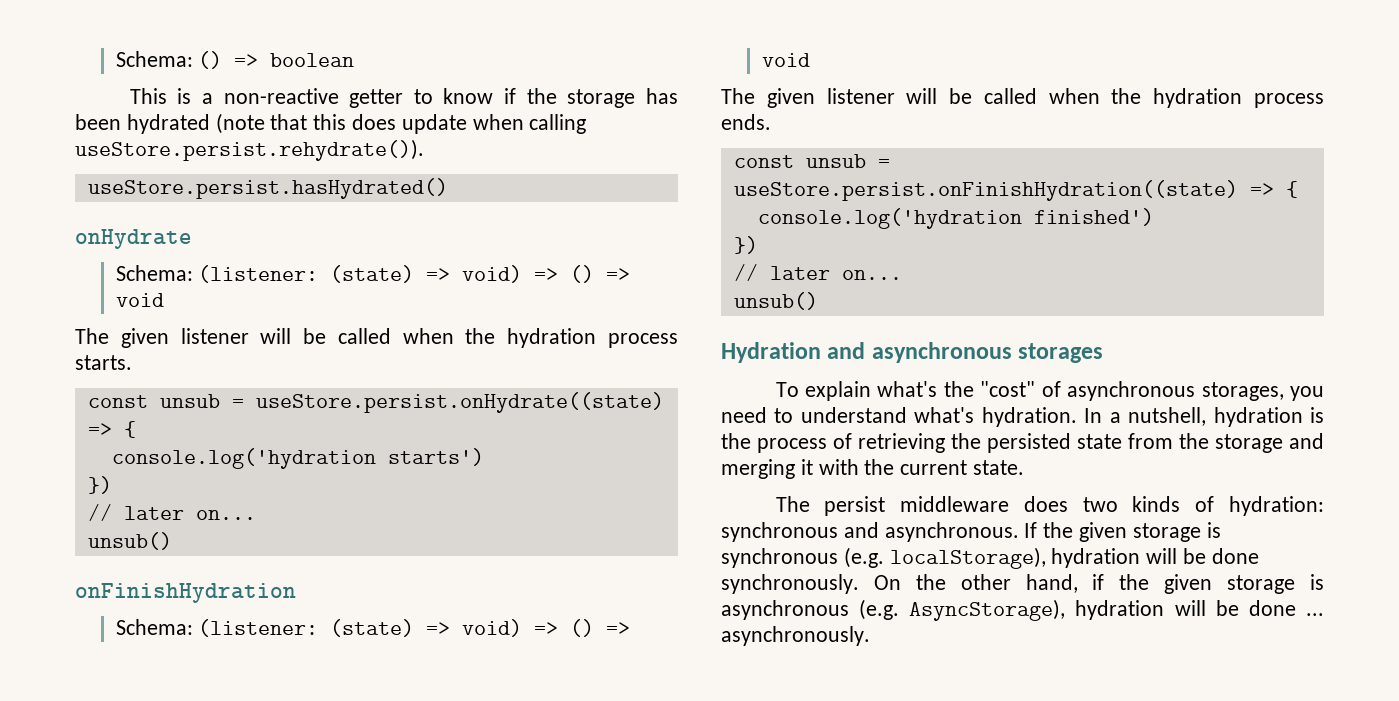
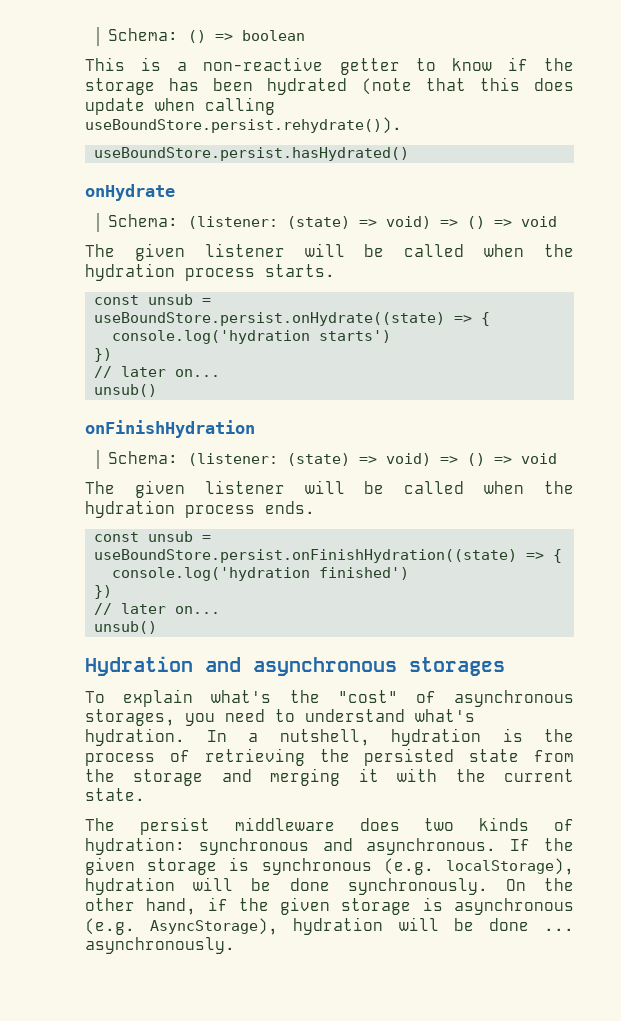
[75,139,424,161] [87,178,448,199] useStore.persist.rehydrate()). // useStore.persist.hasHydrated() -> [85,117,402,134] [94,147,410,161] useBoundStore.persist.rehydrate()). // useBoundStore.persist.hasHydrated()
[255,392,664,413] useStore.persist.onHydrate((state) -> [94,312,446,326] useBoundStore.persist.onHydrate((state)
[733,180,1238,201] useStore.persist.onFinishHydration((state) -> [94,549,518,563] useBoundStore.persist.onFinishHydration((state)

